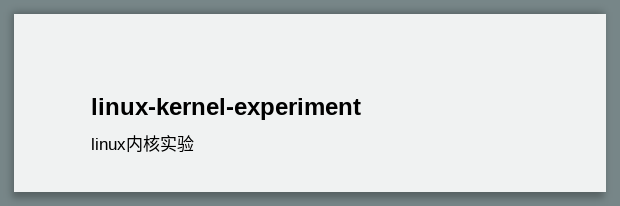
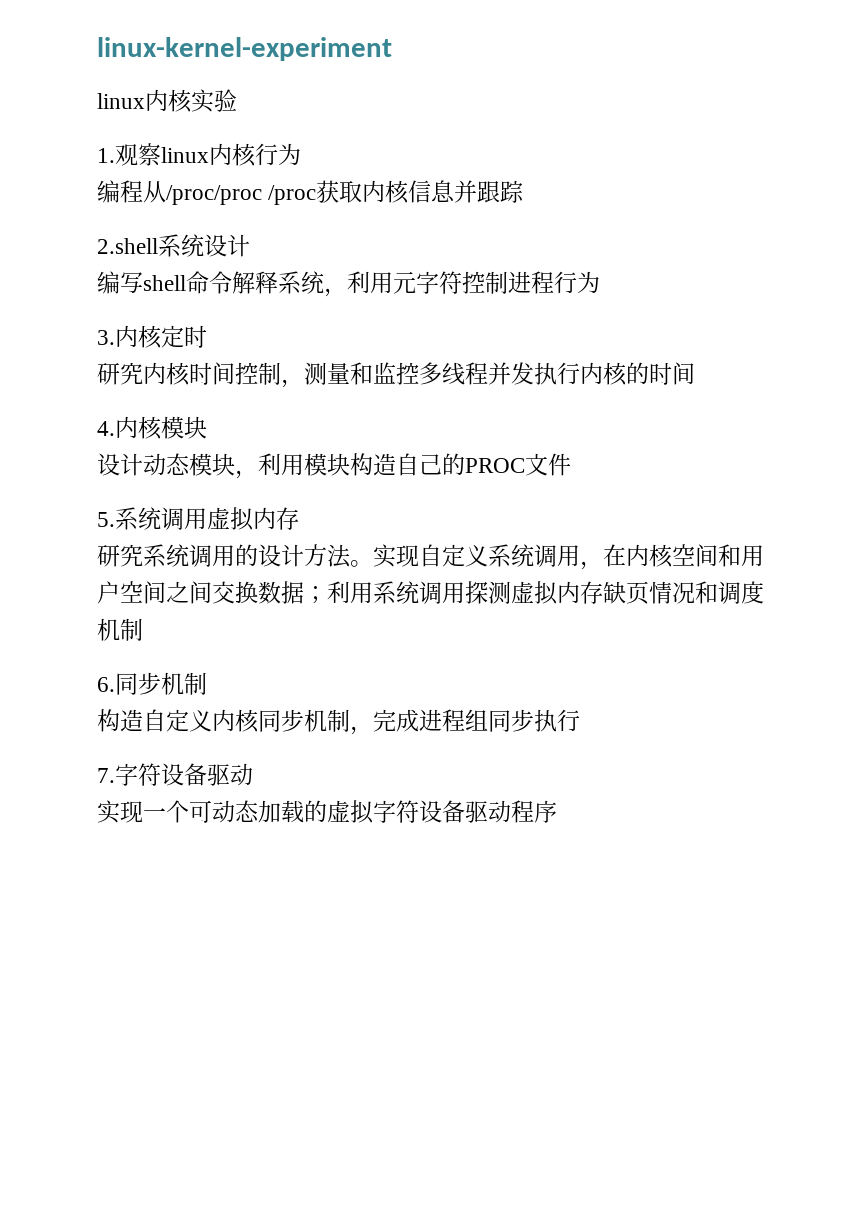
(194, 144) none -> [97,143,301,167] [97,180,525,205] [97,234,250,257] [97,271,600,297] [97,325,207,349] [97,362,695,388] [97,416,207,440] [97,453,571,479] [97,507,299,531] [97,544,764,570] [97,581,764,605] [97,618,143,641] [97,672,207,695] [97,709,580,735] [97,763,253,786] [97,800,557,824] // 1.观察linux内核行为 // 编程从/proc/proc /proc获取内核信息并跟踪 // 2.shell系统设计 // 编写shell命令解释系统，利用元字符控制进程行为 // 3.内核定时 // 研究内核时间控制，测量和监控多线程并发执行内核的时间 // 4.内核模块 // 设计动态模块，利用模块构造自己的PROC文件 // 5.系统调用虚拟内存 // 研究系统调用的设计方法。实现自定义系统调用，在内核空间和用户空间之间交换数据；利用系统调用探测虚拟内存缺页情况和调度机制 // 6.同步机制 // 构造自定义内核同步机制，完成进程组同步执行 // 7.字符设备驱动 // 实现一个可动态加载的虚拟字符设备驱动程序

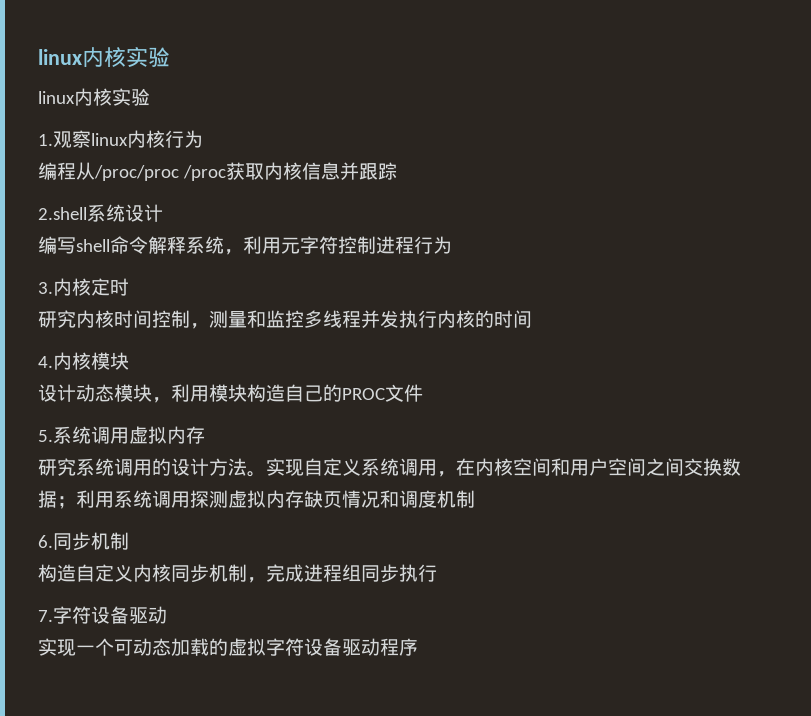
[97,37,392,61] linux-kernel-experiment -> [38,47,170,67] linux内核实验

